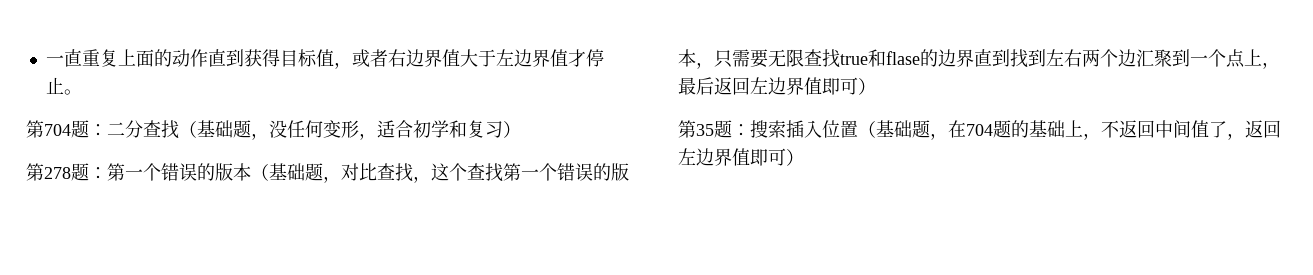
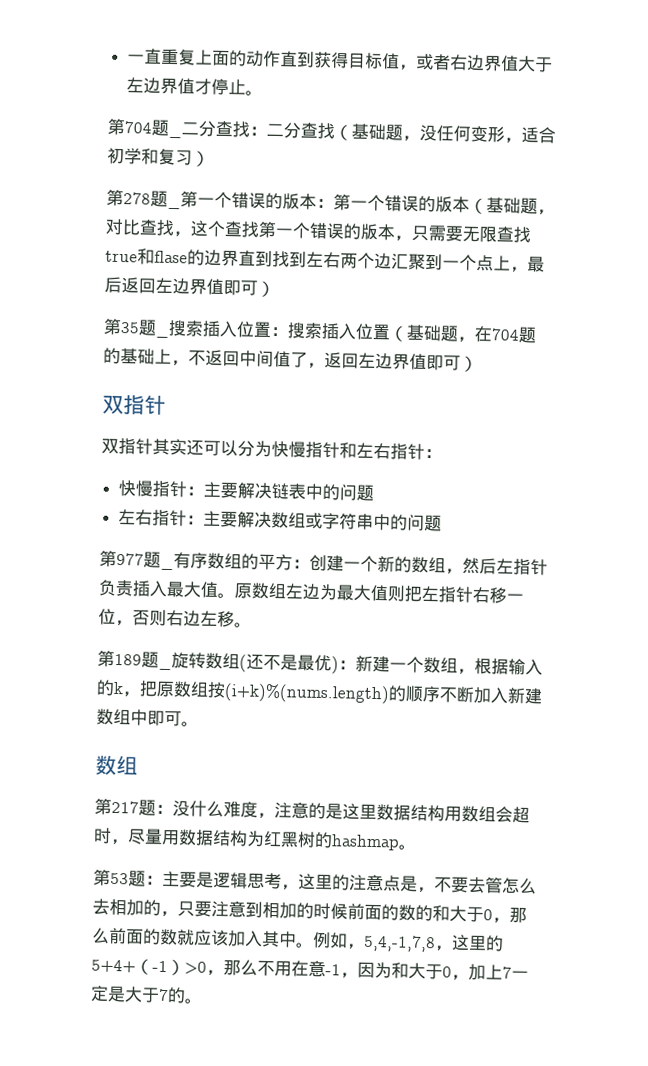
(89, 129) none -> [168,120,250,139] _二分查找
(89, 172) none -> [167,191,317,210] _第一个错误的版本
(732, 129) none -> [155,319,272,338] _搜索插入位置
(804, 157) none -> [102,395,166,415] [101,438,442,460] [118,480,375,501] [118,509,443,532] [99,550,548,576] [98,579,524,604] [98,608,252,628] [97,650,543,676] [96,679,543,705] [96,708,199,727] [95,755,138,776] [94,798,530,824] [93,827,416,851] [93,869,537,895] [92,898,527,924] [92,927,504,953] [91,958,529,981] [90,985,202,1004] // 双指针 // 双指针其实还可以分为快慢指针和左右指针： // 快慢指针：主要解决链表中的问题 // 左右指针：主要解决数组或字符串中的问题 // 第977题_有序数组的平方：创建一个新的数组，然后左指针负责插入最大值。原数组左边为最大值则把左指针右移一位，否则右边左移。 // 第189题_旋转数组(还不是最优)：新建一个数组，根据输入的k，把原数组按(i+k)%(nums.length)的顺序不断加入新建数组中即可。 // 数组 // 第217题：没什么难度，注意的是这里数据结构用数组会超时，尽量用数据结构为红黑树的hashmap。 // 第53题：主要是逻辑思考，这里的注意点是，不要去管怎么去相加的，只要注意到相加的时候前面的数的和大于0，那么前面的数就应该加入其中。例如，5,4,-1,7,8，这里的5+4+（-1）>0，那么不用在意-1，因为和大于0，加上7一定是大于7的。

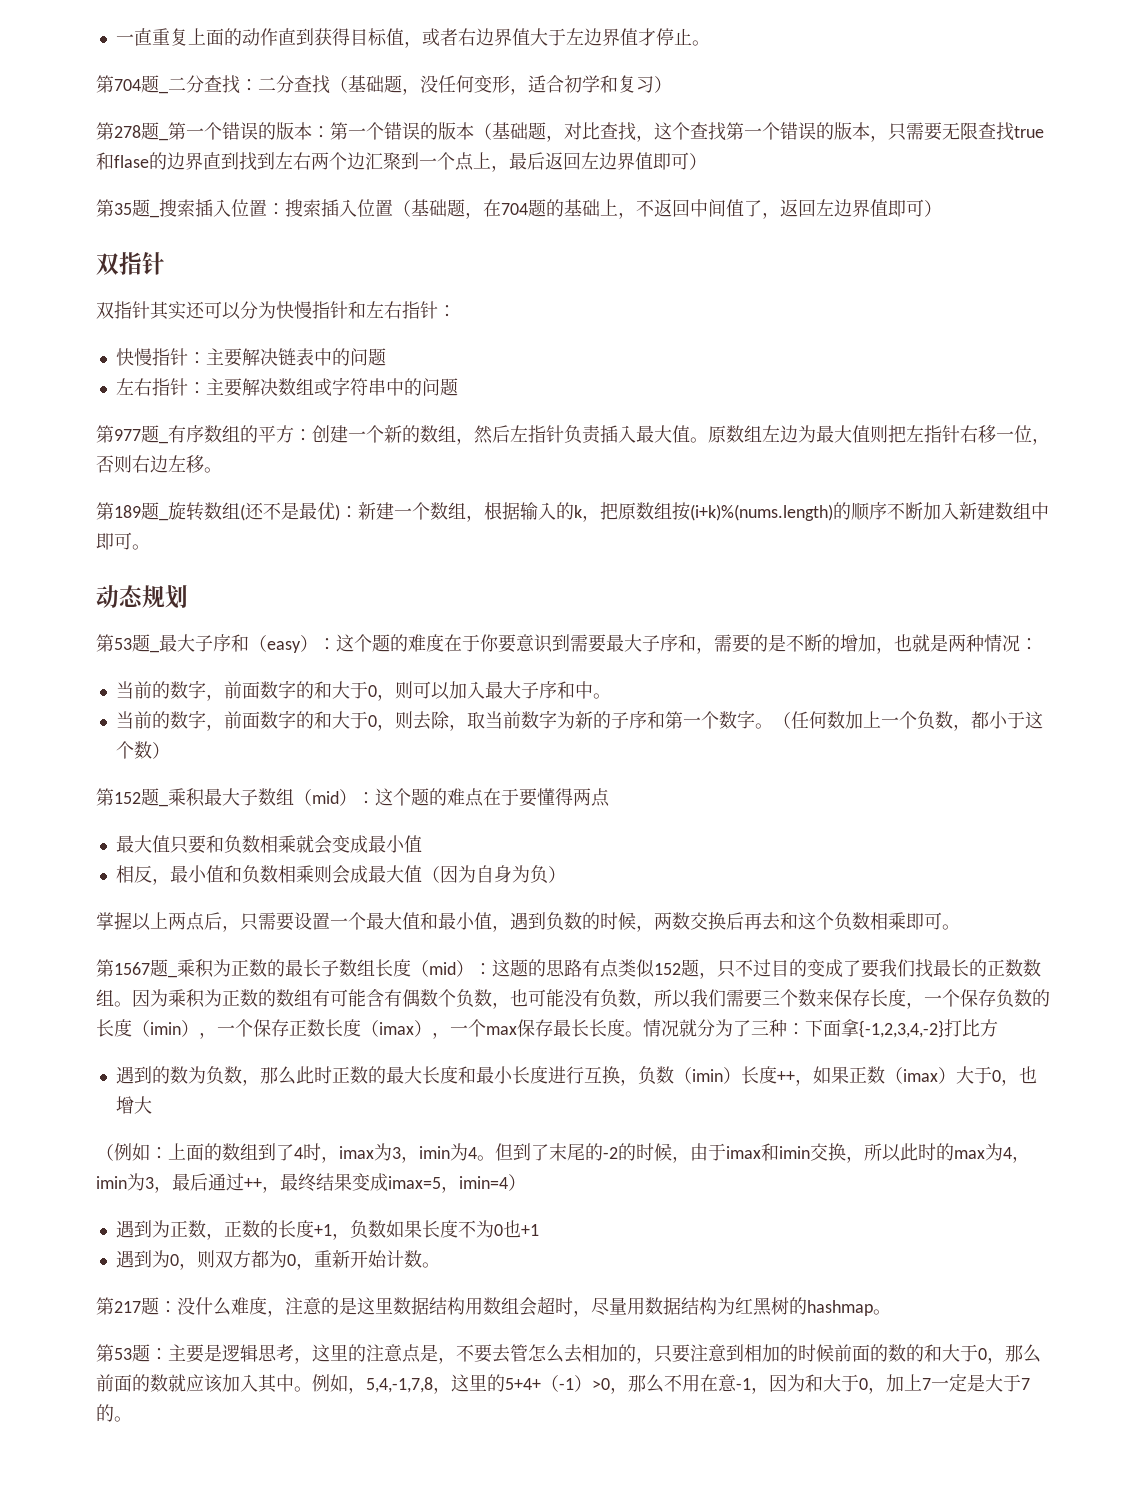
[95,755,138,776] 数组 -> [96,585,188,609] [96,634,1038,654] [115,680,611,701] [115,710,1043,731] [115,741,170,759] [96,788,610,807] [115,835,422,854] [115,865,566,885] [96,912,960,932] [96,959,1041,979] [96,989,1050,1009] [96,1019,998,1039] [115,1066,1037,1086] [115,1096,152,1114] [96,1143,1030,1163] [96,1173,526,1193] [115,1220,539,1240] [115,1250,440,1270] 动态规划 // 第53题_最大子序和（easy）：这个题的难度在于你要意识到需要最大子序和，需要的是不断的增加，也就是两种情况： // 当前的数字，前面数字的和大于0，则可以加入最大子序和中。 // 当前的数字，前面数字的和大于0，则去除，取当前数字为新的子序和第一个数字。（任何数加上一个负数，都小于这个数） // 第152题_乘积最大子数组（mid）：这个题的难点在于要懂得两点 // 最大值只要和负数相乘就会变成最小值 // 相反，最小值和负数相乘则会成最大值（因为自身为负） // 掌握以上两点后，只需要设置一个最大值和最小值，遇到负数的时候，两数交换后再去和这个负数相乘即可。 // 第1567题_乘积为正数的最长子数组长度（mid）：这题的思路有点类似152题，只不过目的变成了要我们找最长的正数数组。因为乘积为正数的数组有可能含有偶数个负数，也可能没有负数，所以我们需要三个数来保存长度，一个保存负数的长度（imin），一个保存正数长度（imax），一个max保存最长长度。情况就分为了三种：下面拿{-1,2,3,4,-2}打比方 // 遇到的数为负数，那么此时正数的最大长度和最小长度进行互换，负数（imin）长度++，如果正数（imax）大于0，也增大 // （例如：上面的数组到了4时，imax为3，imin为4。但到了末尾的-2的时候，由于imax和imin交换，所以此时的max为4，imin为3，最后通过++，最终结果变成imax=5，imin=4） // 遇到为正数，正数的长度+1，负数如果长度不为0也+1 // 遇到为0，则双方都为0，重新开始计数。

